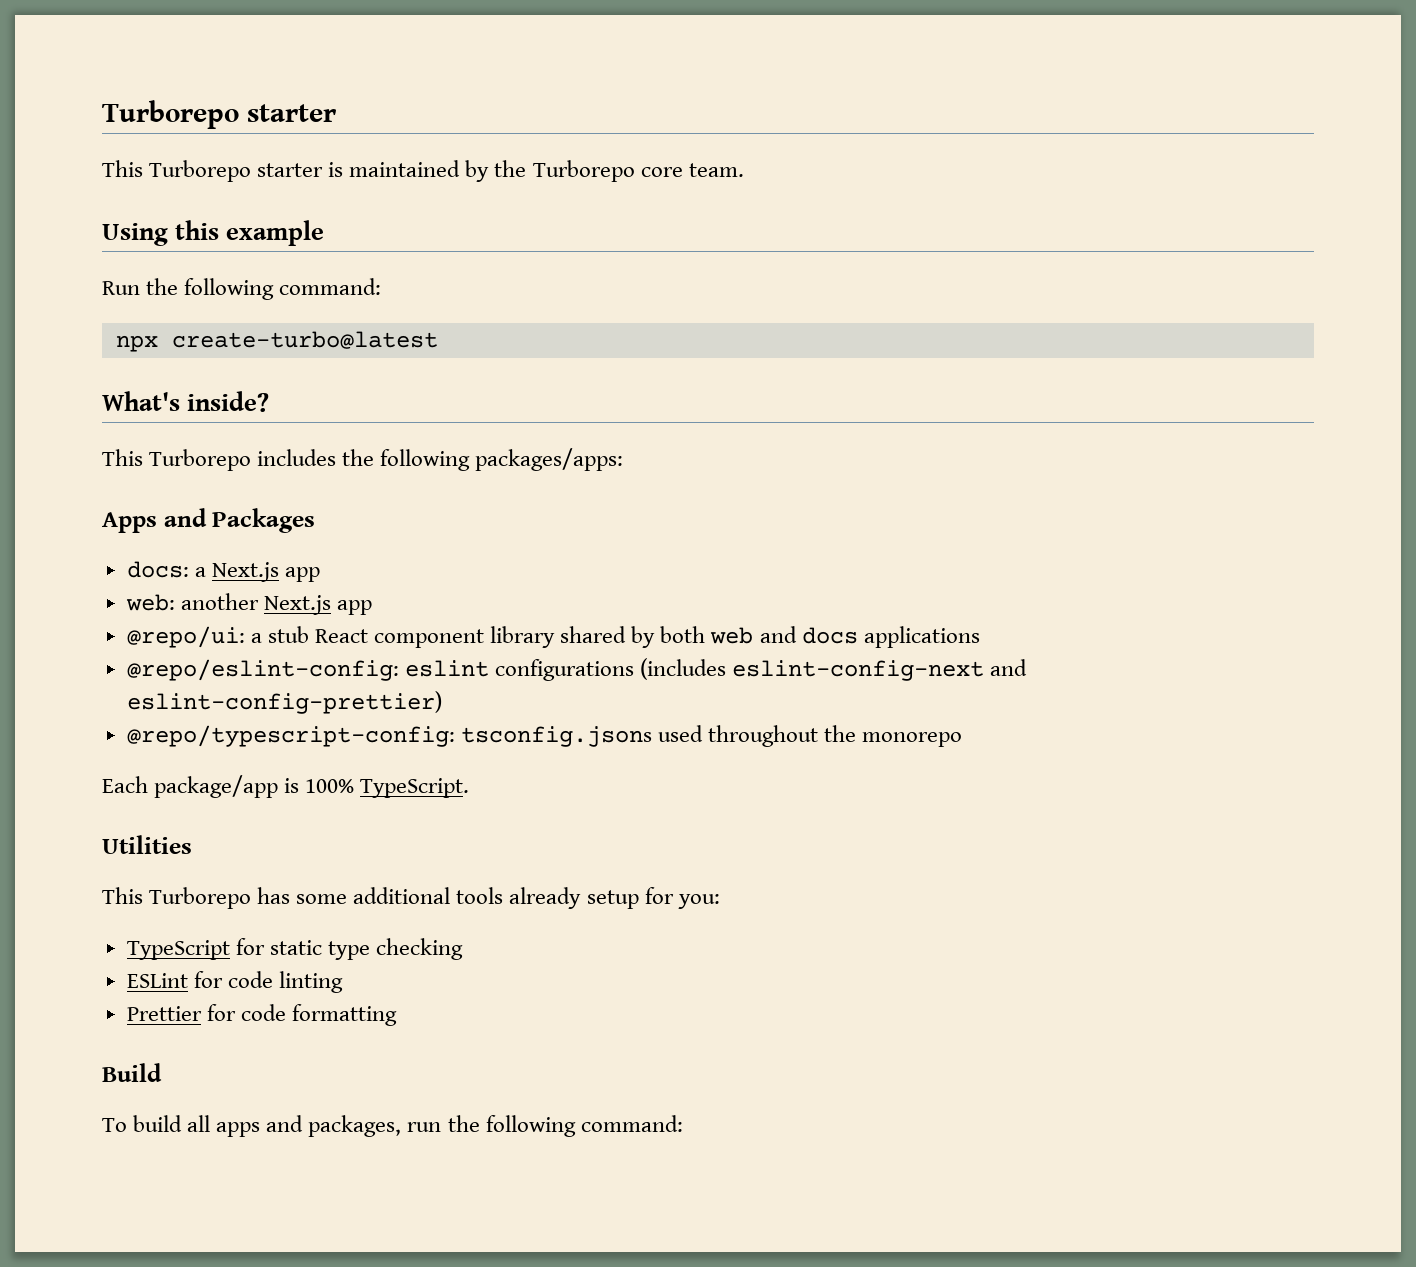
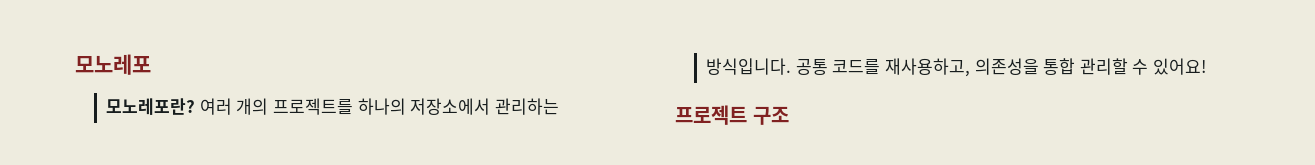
[102,100,336,129] [102,160,744,182] [102,220,325,246] [102,278,382,300] [115,331,438,352] [102,391,270,412] [102,448,624,471] [102,508,316,533] [126,561,320,582] [125,593,372,615] [126,626,980,648] [126,658,1028,681] [126,691,442,714] [126,725,963,747] [102,775,470,798] [102,835,192,854] [102,887,720,909] [126,938,464,960] [126,971,343,993] [126,1004,397,1026] [102,1063,162,1082] [102,1115,683,1137] Turborepo starter // This Turborepo starter is maintained by the Turborepo core team. // Using this example // Run the following command: // npx create-turbo@latest // What's inside? // This Turborepo includes the following packages/apps: // Apps and Packages // docs: a Next.js app // web: another Next.js app // @repo/ui: a stub React component library shared by both web and docs applications // @repo/eslint-config: eslint configurations (includes eslint-config-next and eslint-config-prettier) // @repo/typescript-config: tsconfig.jsons used throughout the monorepo // Each package/app is 100% TypeScript. // Utilities // This Turborepo has some additional tools already setup for you: // TypeScript for static type checking // ESLint for code linting // Prettier for code formatting // Build // To build all apps and packages, run the following command: -> [75,54,151,75] [106,98,559,115] [706,58,1206,77] [675,105,789,125] 모노레포 // 모노레포란? 여러 개의 프로젝트를 하나의 저장소에서 관리하는 방식입니다. 공통 코드를 재사용하고, 의존성을 통합 관리할 수 있어요! // 프로젝트 구조

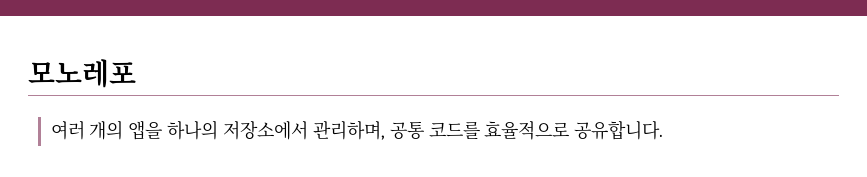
[106,98,196,115] 모노레포란? -> (136, 73) none
[273,98,354,115] 프로젝트를 -> [128,120,163,140] 앱을
[494,98,559,115] [706,58,1206,77] [675,105,789,125] 관리하는 방식입니다. 공통 코드를 재사용하고, 의존성을 통합 관리할 수 있어요! // 프로젝트 구조 -> [312,120,664,140] 관리하며, 공통 코드를 효율적으로 공유합니다.

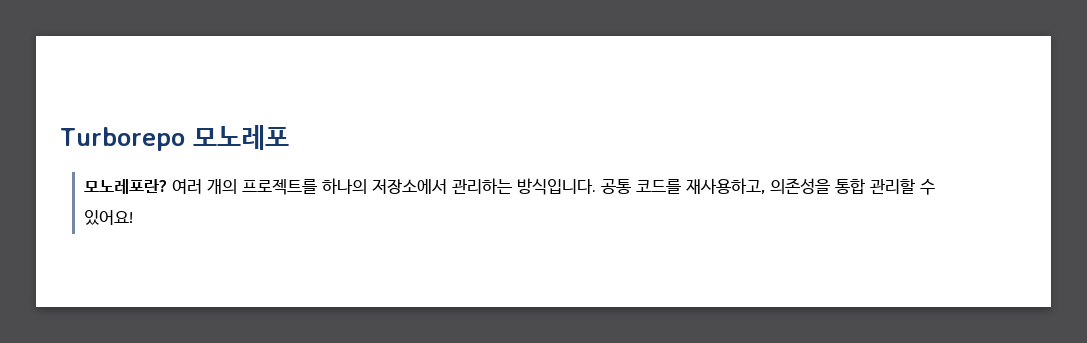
(28, 73) none -> [60,127,185,151] Turborepo
(136, 73) none -> [84,179,168,194] 모노레포란?
[128,120,163,140] 앱을 -> [242,179,318,195] 프로젝트를
[312,120,664,140] 관리하며, 공통 코드를 효율적으로 공유합니다. -> [452,178,936,195] [84,210,134,225] 관리하는 방식입니다. 공통 코드를 재사용하고, 의존성을 통합 관리할 수 있어요!

